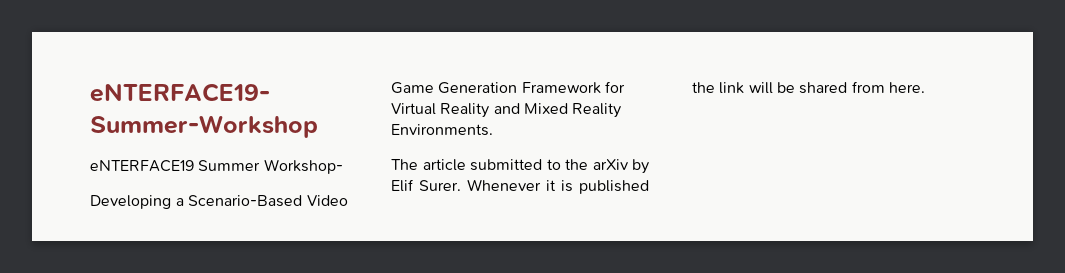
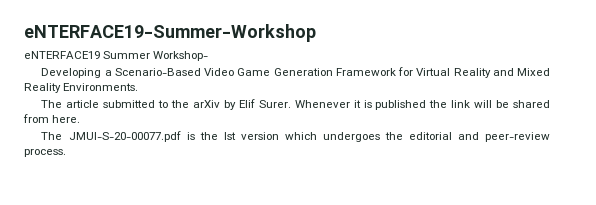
(925, 87) none -> [41,131,550,142] [24,149,66,157] // The JMUI-S-20-00077.pdf is the lst version which undergoes the editorial and peer-review process.

